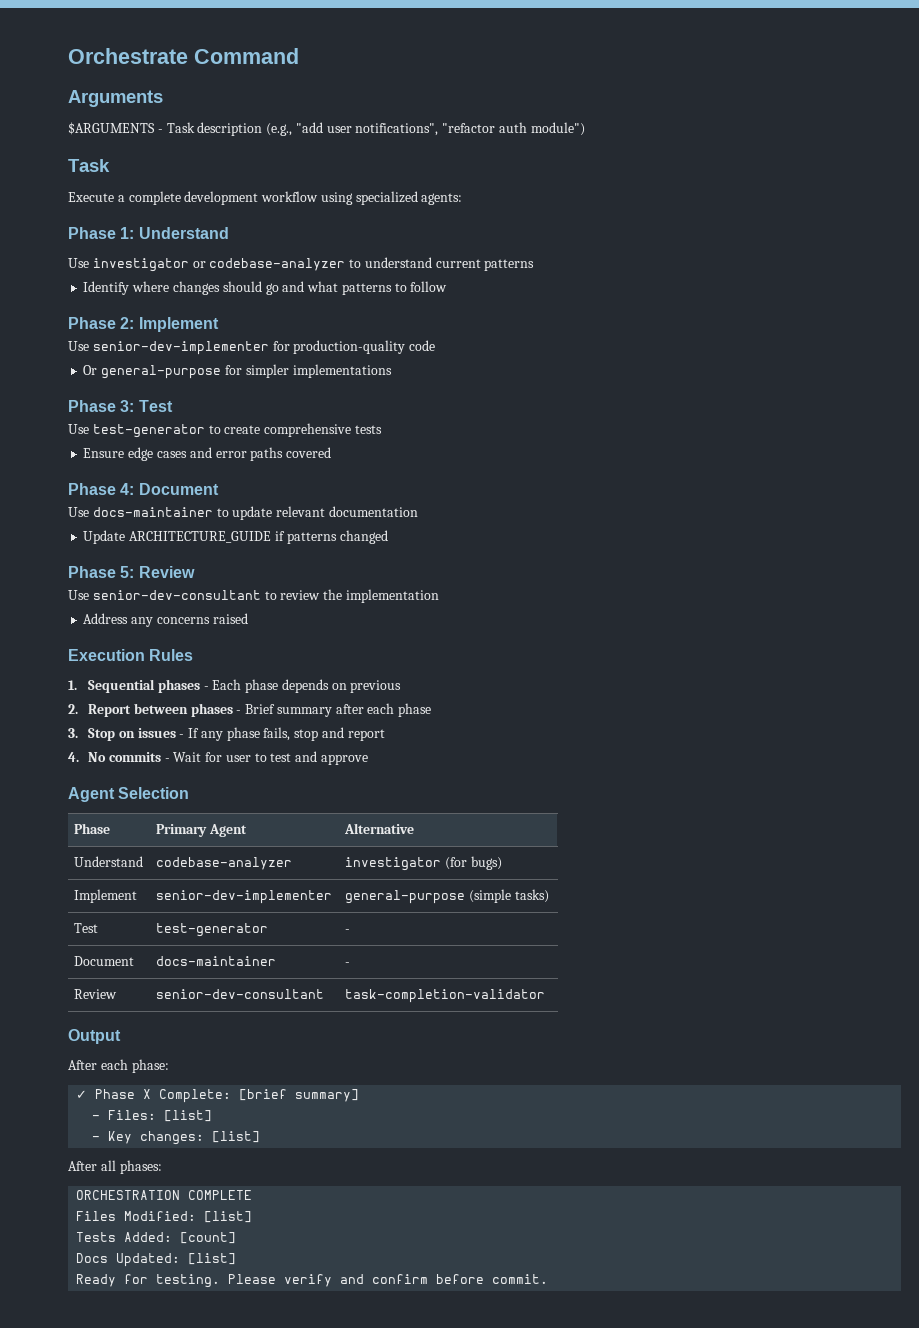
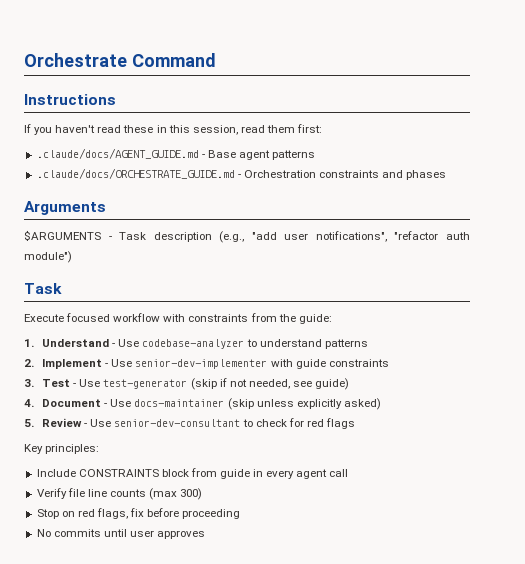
(299, 56) none -> [24,94,116,105] [24,124,323,135] [36,148,316,160] [36,168,447,180] // Instructions // If you haven't read these in this session, read them first: // .claude/docs/AGENT_GUIDE.md - Base agent patterns // .claude/docs/ORCHESTRATE_GUIDE.md - Orchestration constraints and phases
[117,191,463,205] [68,227,229,239] [68,258,206,272] a complete development workflow using specialized agents: // Phase 1: Understand // Use investigator or -> [66,313,332,324] [24,339,140,347] focused workflow with constraints from the guide: // 1. Understand - Use
[435,259,535,271] [83,281,448,295] [68,317,219,332] current patterns // Identify where changes should go and what patterns to follow // Phase 2: Implement // -> [324,339,368,349] [24,359,109,369] patterns // 2. Implement -
[272,340,436,354] [83,364,392,379] [68,400,173,412] for production-quality code // Or general-purpose for simpler implementations // Phase 3: Test // -> [270,359,389,369] [24,379,77,387] with guide constraints // 3. Test -
[208,423,382,437] [83,447,332,461] [68,483,219,495] to create comprehensive tests // Ensure edge cases and error paths covered // Phase 4: Document // -> [190,378,350,390] [24,399,108,407] (skip if not needed, see guide) // 4. Document -
[216,506,418,520] [83,530,388,544] [68,566,195,578] to update relevant documentation // Update ARCHITECTURE_GUIDE if patterns changed // Phase 5: Review // -> [227,398,381,410] [24,418,88,427] (skip unless explicitly asked) // 5. Review -
[280,589,439,603] [83,613,248,627] [68,649,194,661] [68,679,402,693] [68,703,432,717] [68,727,385,741] [68,751,369,765] [68,787,190,802] [74,823,111,834] [156,824,247,837] [344,823,415,834] [74,856,144,867] [156,857,293,870] [345,856,502,871] [74,889,138,903] [156,890,333,904] [345,889,549,904] [74,923,99,933] [156,923,269,937] [345,929,351,933] [74,956,135,966] [156,956,277,966] [345,962,351,966] [74,989,118,999] [156,989,325,999] [345,989,546,1003] [68,1029,121,1044] [68,1059,169,1073] [76,1089,360,1103] [92,1110,213,1122] [92,1131,261,1145] [68,1160,162,1174] [76,1190,253,1200] [76,1211,253,1223] [76,1232,237,1244] [76,1253,237,1267] [76,1274,549,1288] review the implementation // Address any concerns raised // Execution Rules // 1. Sequential phases - Each phase depends on previous // 2. Report between phases - Brief summary after each phase // 3. Stop on issues - If any phase fails, stop and report // 4. No commits - Wait for user to test and approve // Agent Selection // Phase | Primary Agent | Alternative // Understand | codebase-analyzer | investigator (for bugs) // Implement | senior-dev-implementer | general-purpose (simple tasks) // Test | test-generator | - // Document | docs-maintainer | - // Review | senior-dev-consultant | task-completion-validator // Output // After each phase: // ✓ Phase X Complete: [brief summary] // - Files: [list] // - Key changes: [list] // After all phases: // ORCHESTRATION COMPLETE // Files Modified: [list] // Tests Added: [count] // Docs Updated: [list] // Ready for testing. Please verify and confirm before commit. -> [255,418,355,429] [24,444,100,454] [36,468,349,479] [36,488,203,500] [36,508,241,519] [36,529,206,539] check for red flags // Key principles: // Include CONSTRAINTS block from guide in every agent call // Verify file line counts (max 300) // Stop on red flags, fix before proceeding // No commits until user approves

